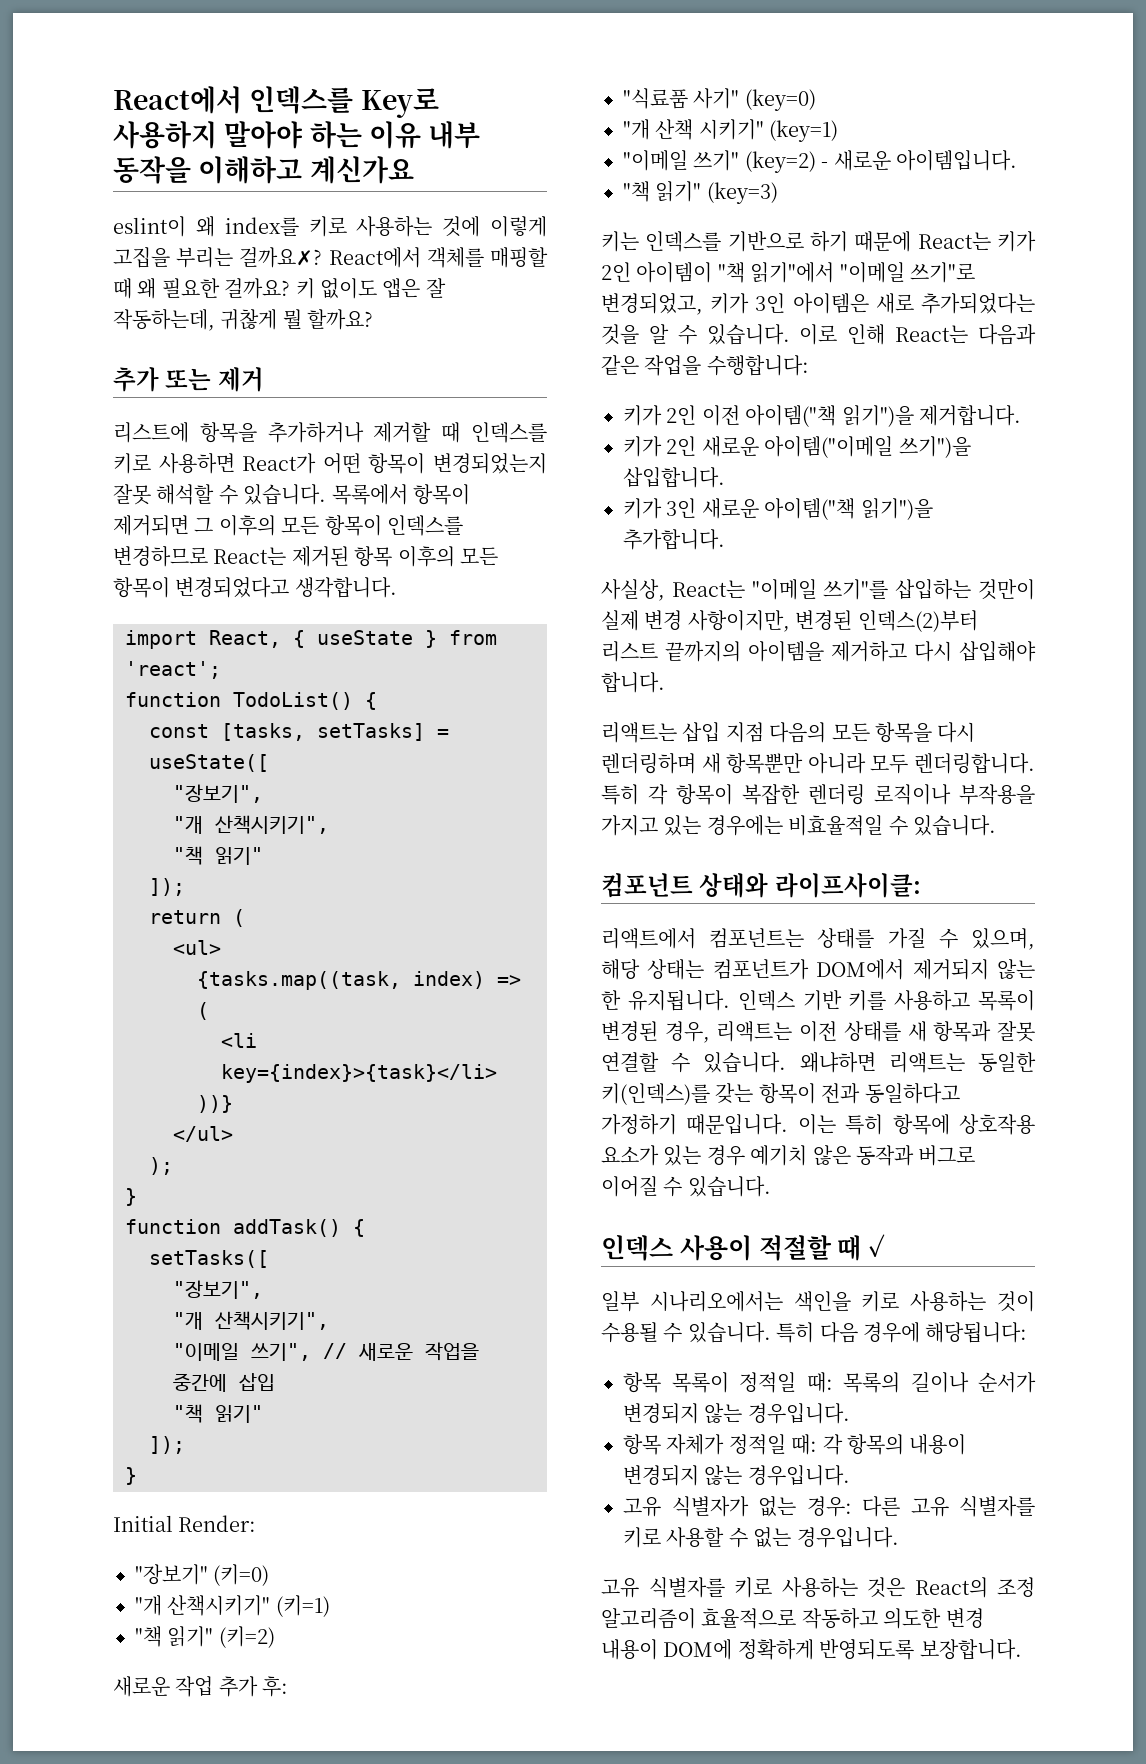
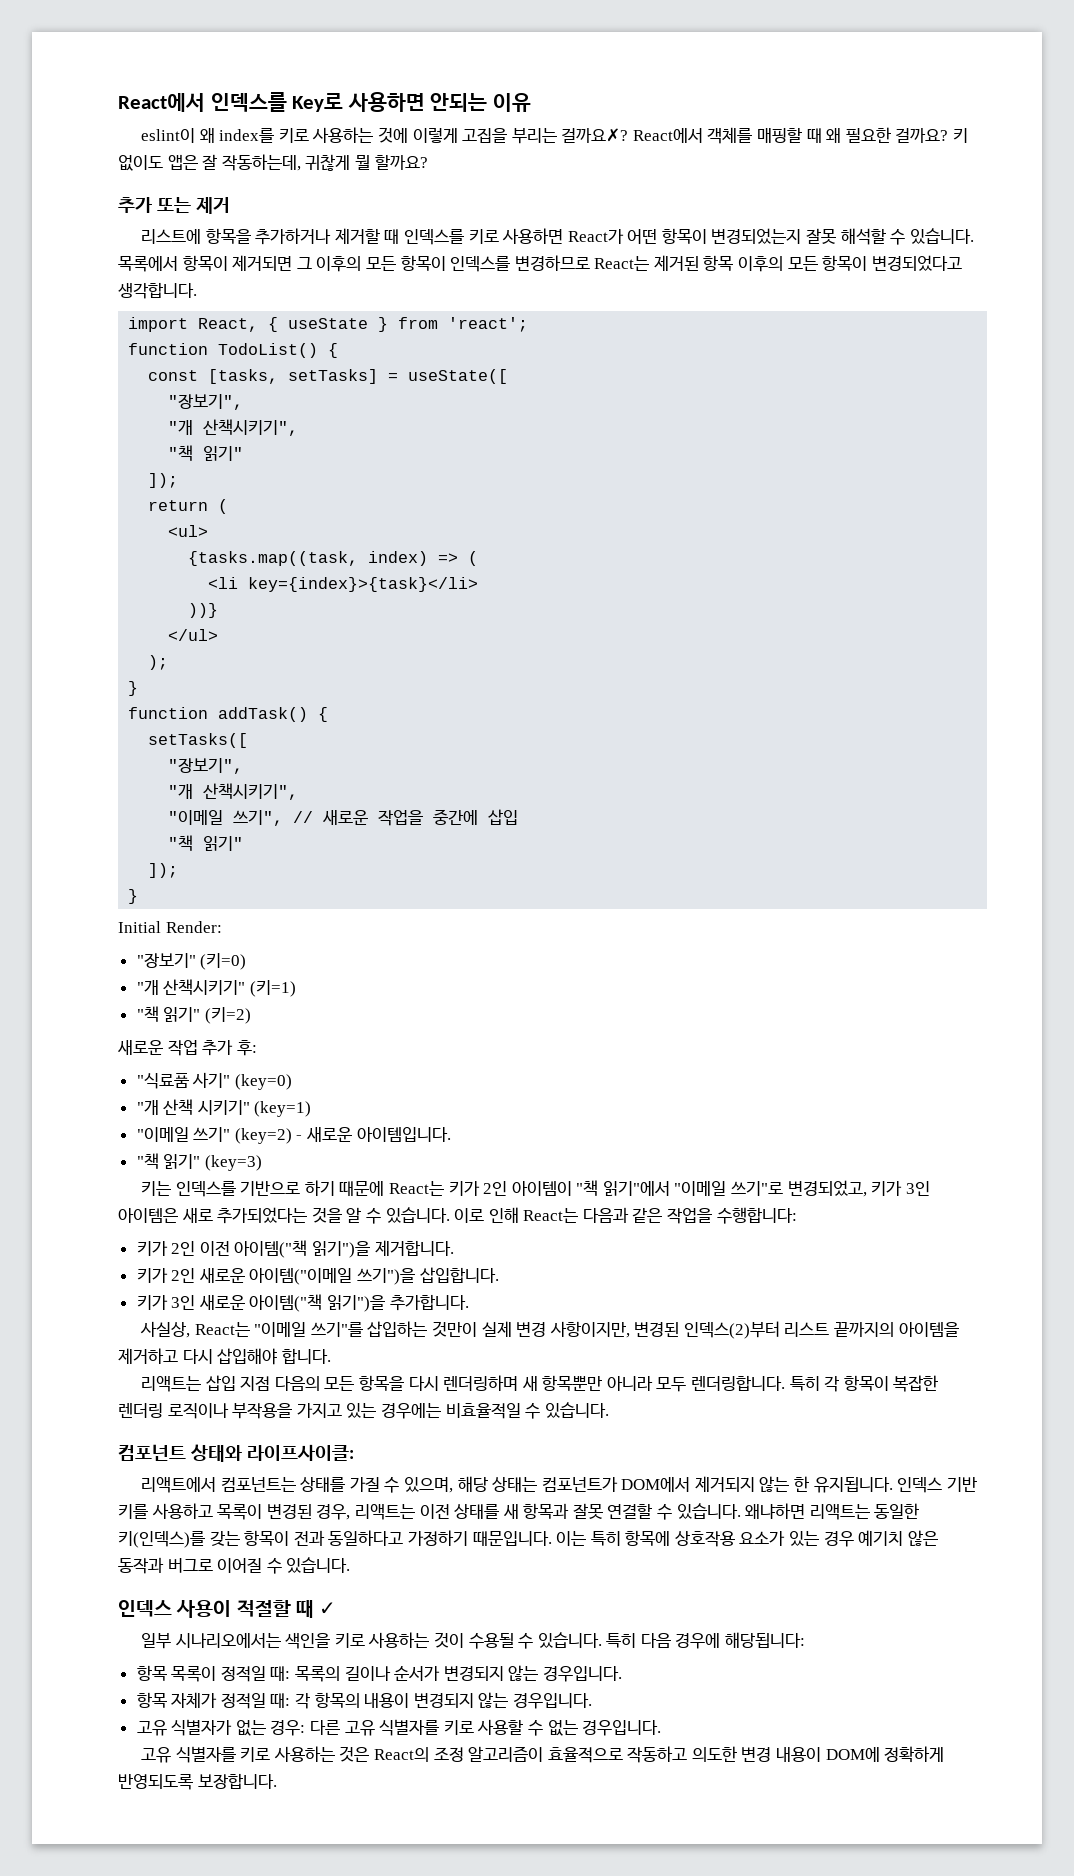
[113,121,481,149] [113,156,414,184] 사용하지 말아야 하는 이유 내부 동작을 이해하고 계신가요 -> [347,92,531,112] 사용하면 안되는 이유

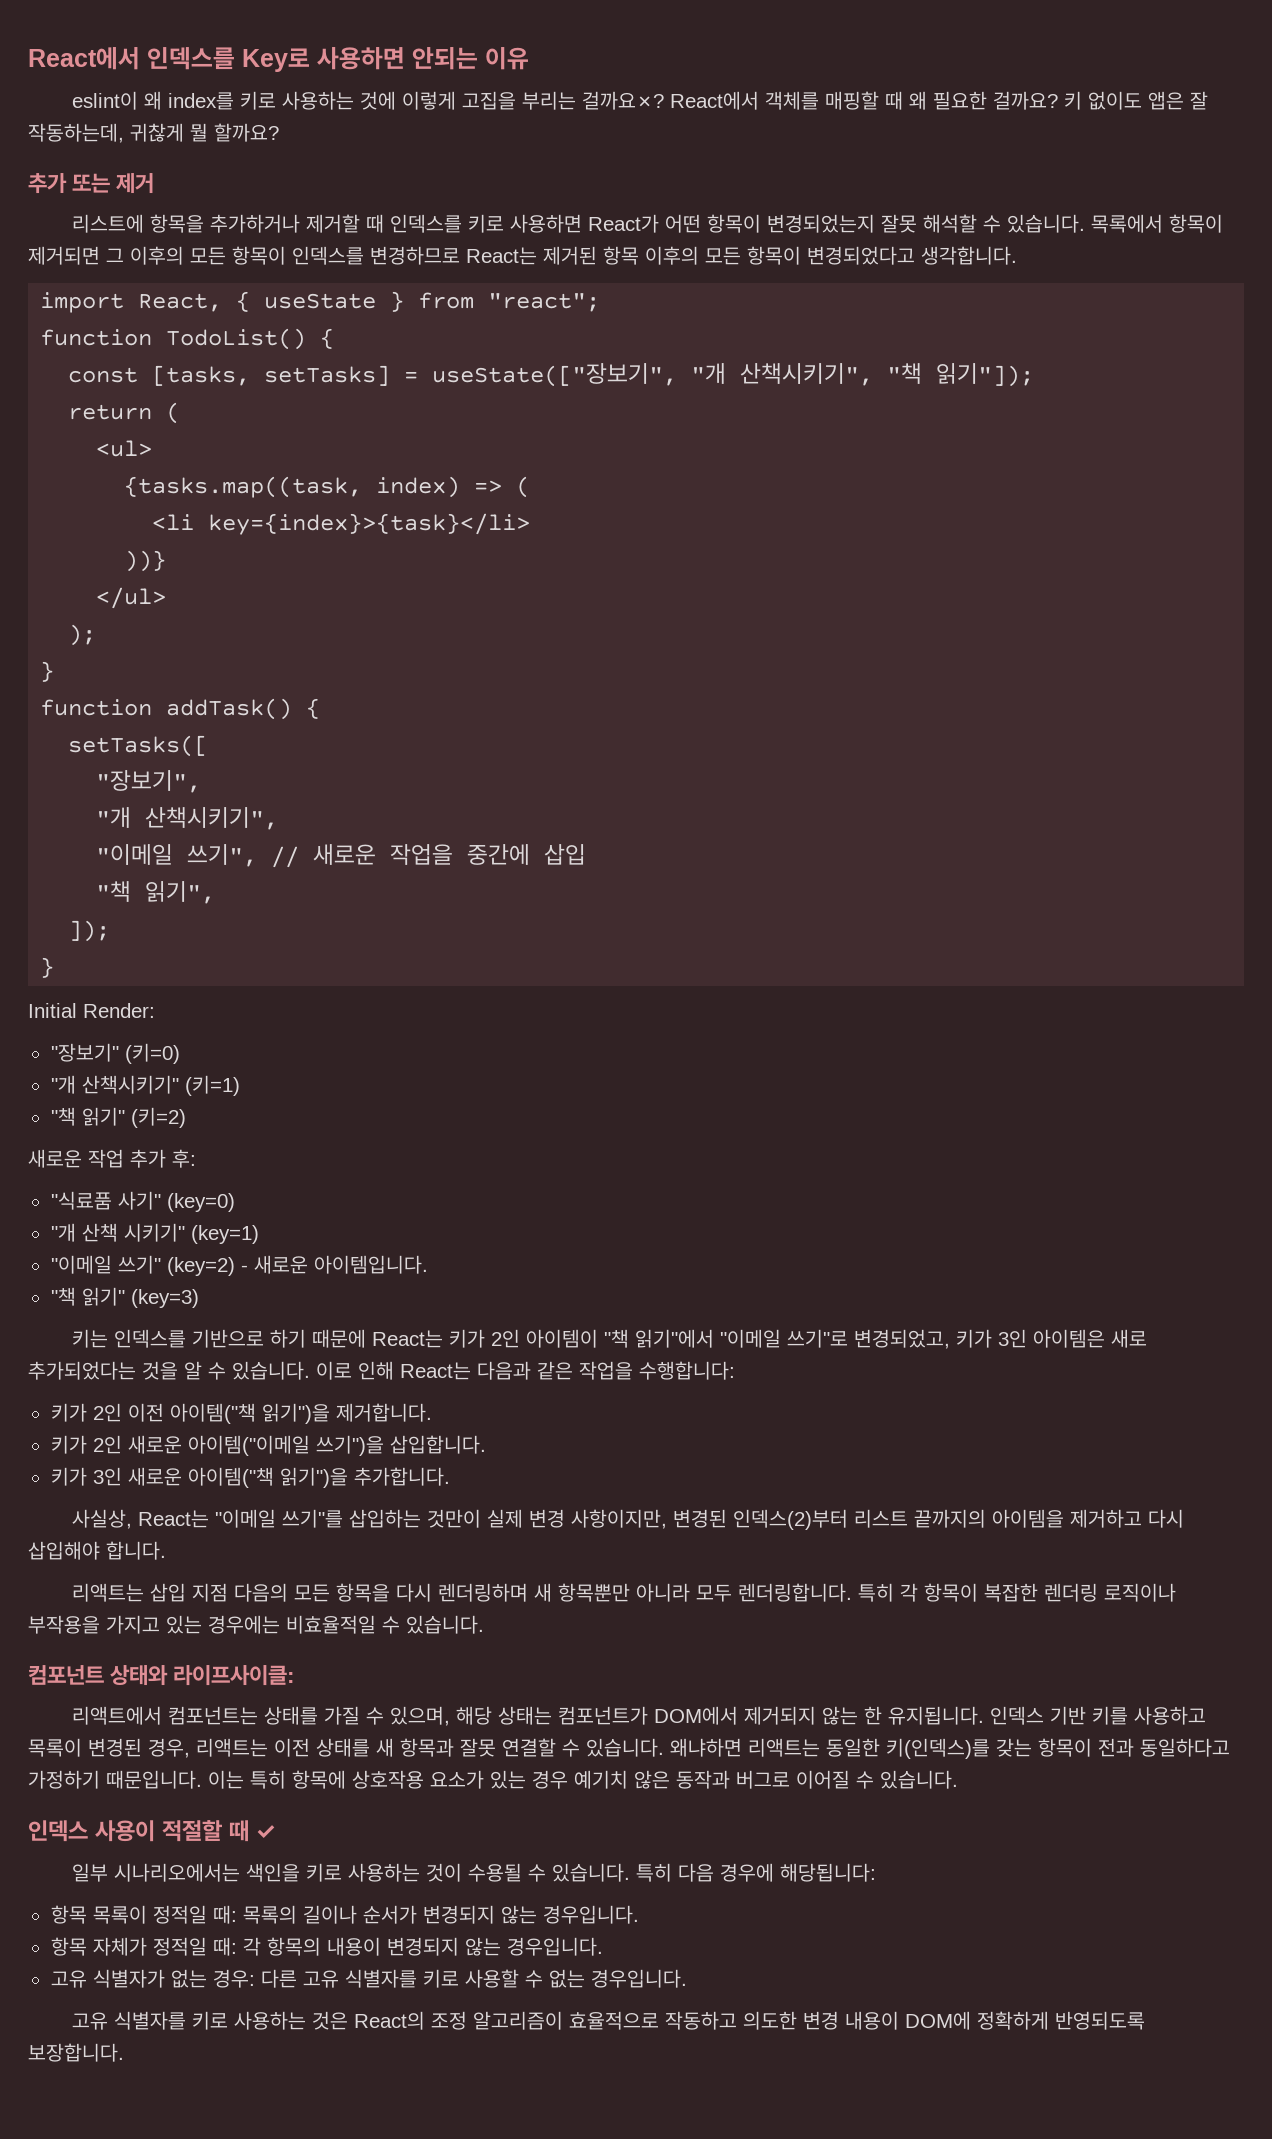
[448,317,529,332] 'react'; -> [488,293,601,312] "react";
[408,369,509,384] [168,394,244,410] [168,419,299,436] [168,445,244,461] [148,473,179,488] useState([ // "장보기", // "개 산책시키기", // "책 읽기" // ]); -> [432,363,1035,387] useState(["장보기", "개 산책시키기", "책 읽기"]);
[203,836,244,851] 읽기" -> [145,881,216,904] 읽기",

